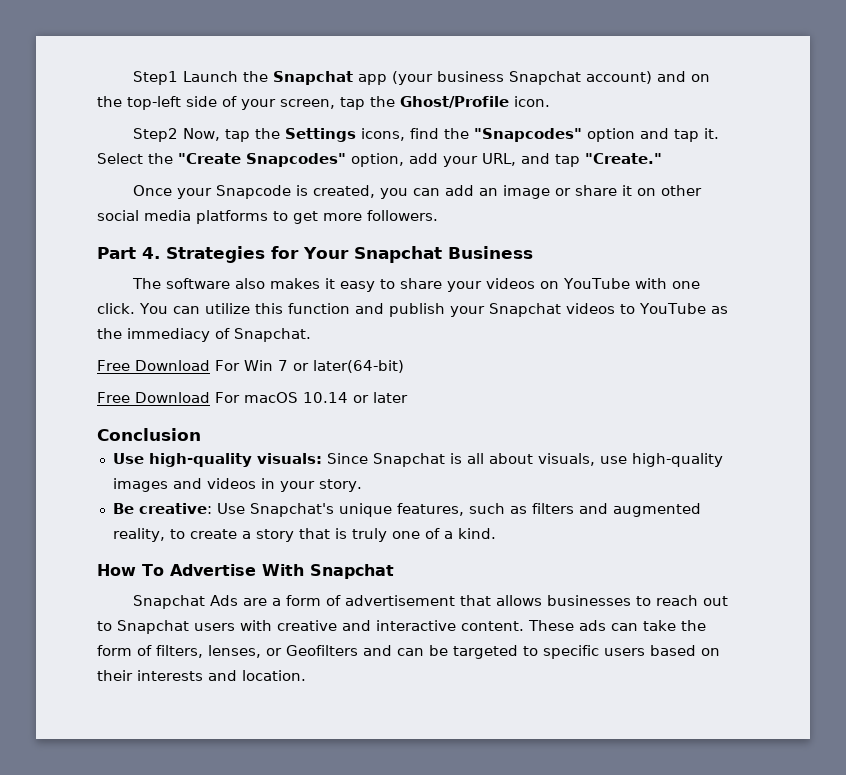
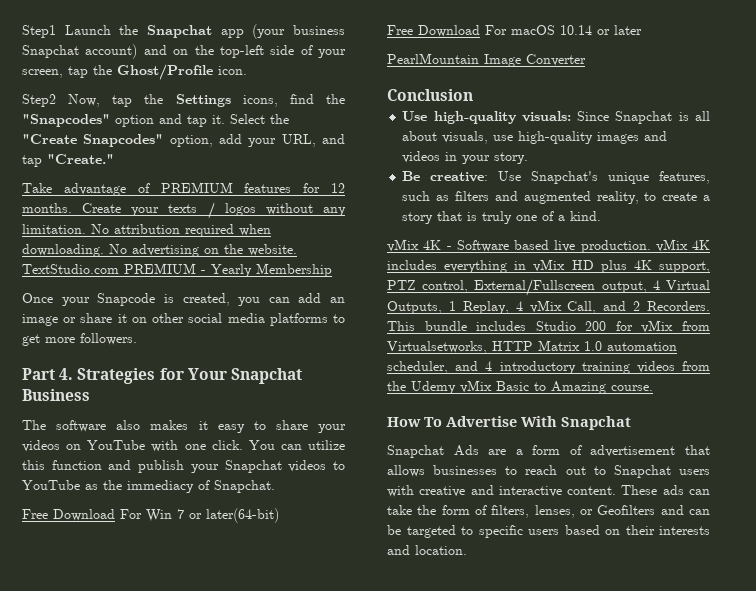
(662, 158) none -> [22,182,345,196] [22,202,346,219] [22,224,271,237] [22,244,297,257] [22,263,332,277] // Take advantage of PREMIUM features for 12 months. Create your texts / logos without any limitation. No attribution required when downloading. No advertising on the website. TextStudio.com PREMIUM - Yearly Membership
(408, 397) none -> [387,53,586,67] // PearlMountain Image Converter
(496, 533) none -> [387,239,710,253] [387,259,710,273] [387,279,710,296] [387,300,710,314] [387,320,710,333] [387,340,677,354] [387,361,710,374] [387,380,653,394] // vMix 4K - Software based live production. vMix 4K includes everything in vMix HD plus 4K support, PTZ control, External/Fullscreen output, 4 Virtual Outputs, 1 Replay, 4 vMix Call, and 2 Recorders. This bundle includes Studio 200 for vMix from Virtualsetworks, HTTP Matrix 1.0 automation scheduler, and 4 introductory training videos from the Udemy vMix Basic to Amazing course.

